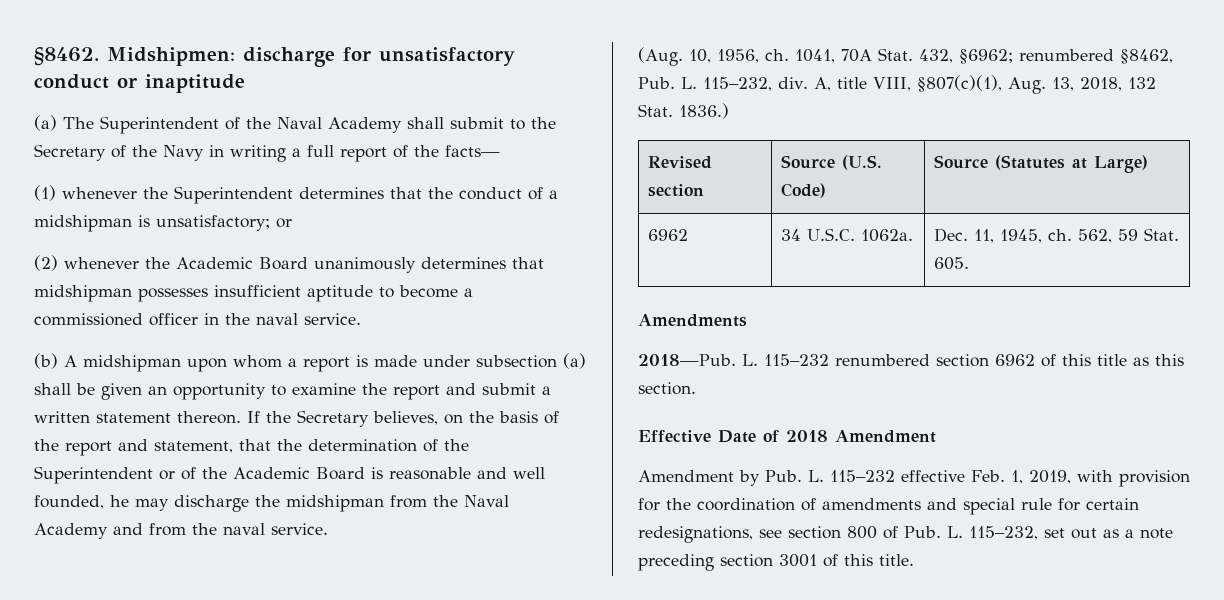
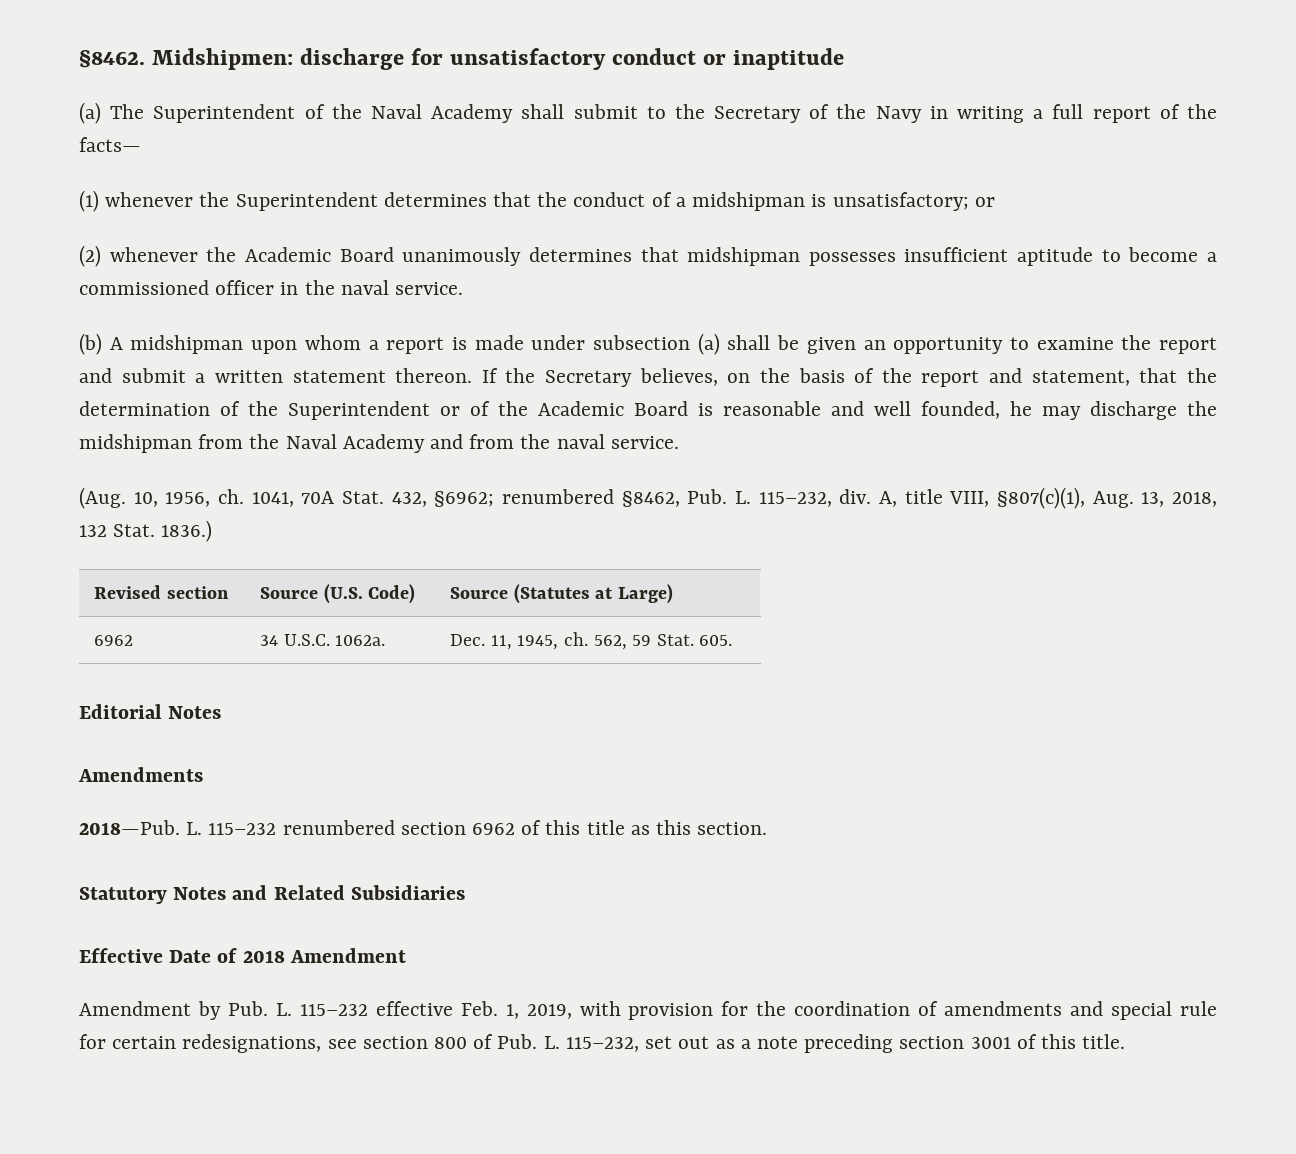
(969, 263) none -> [79,704,222,719] // Editorial Notes
(696, 388) none -> [79,885,465,904] // Statutory Notes and Related Subsidiaries

